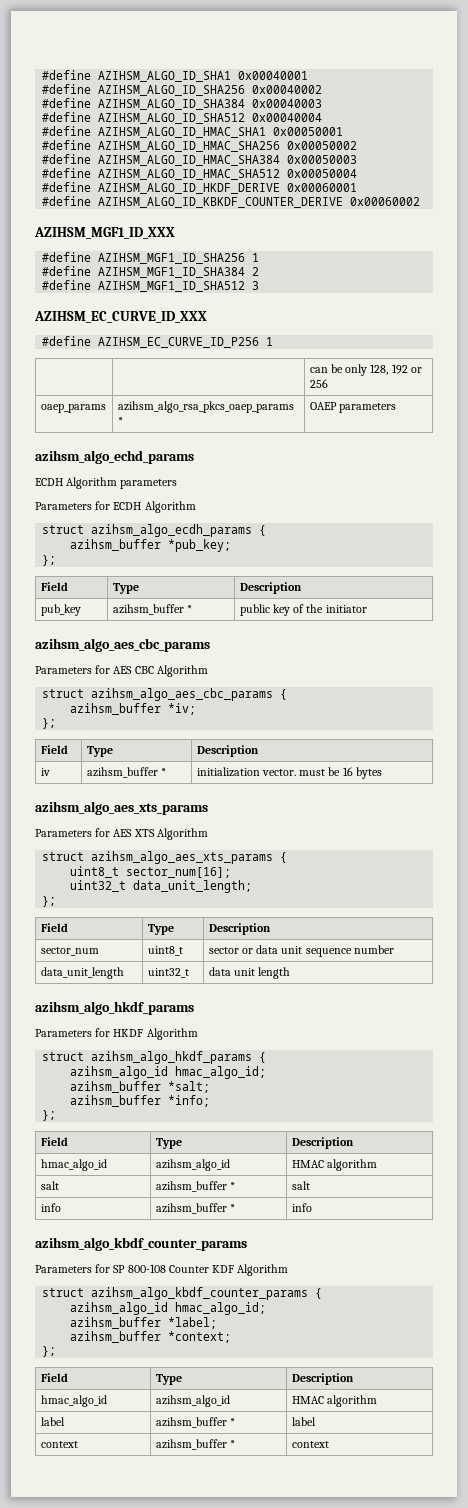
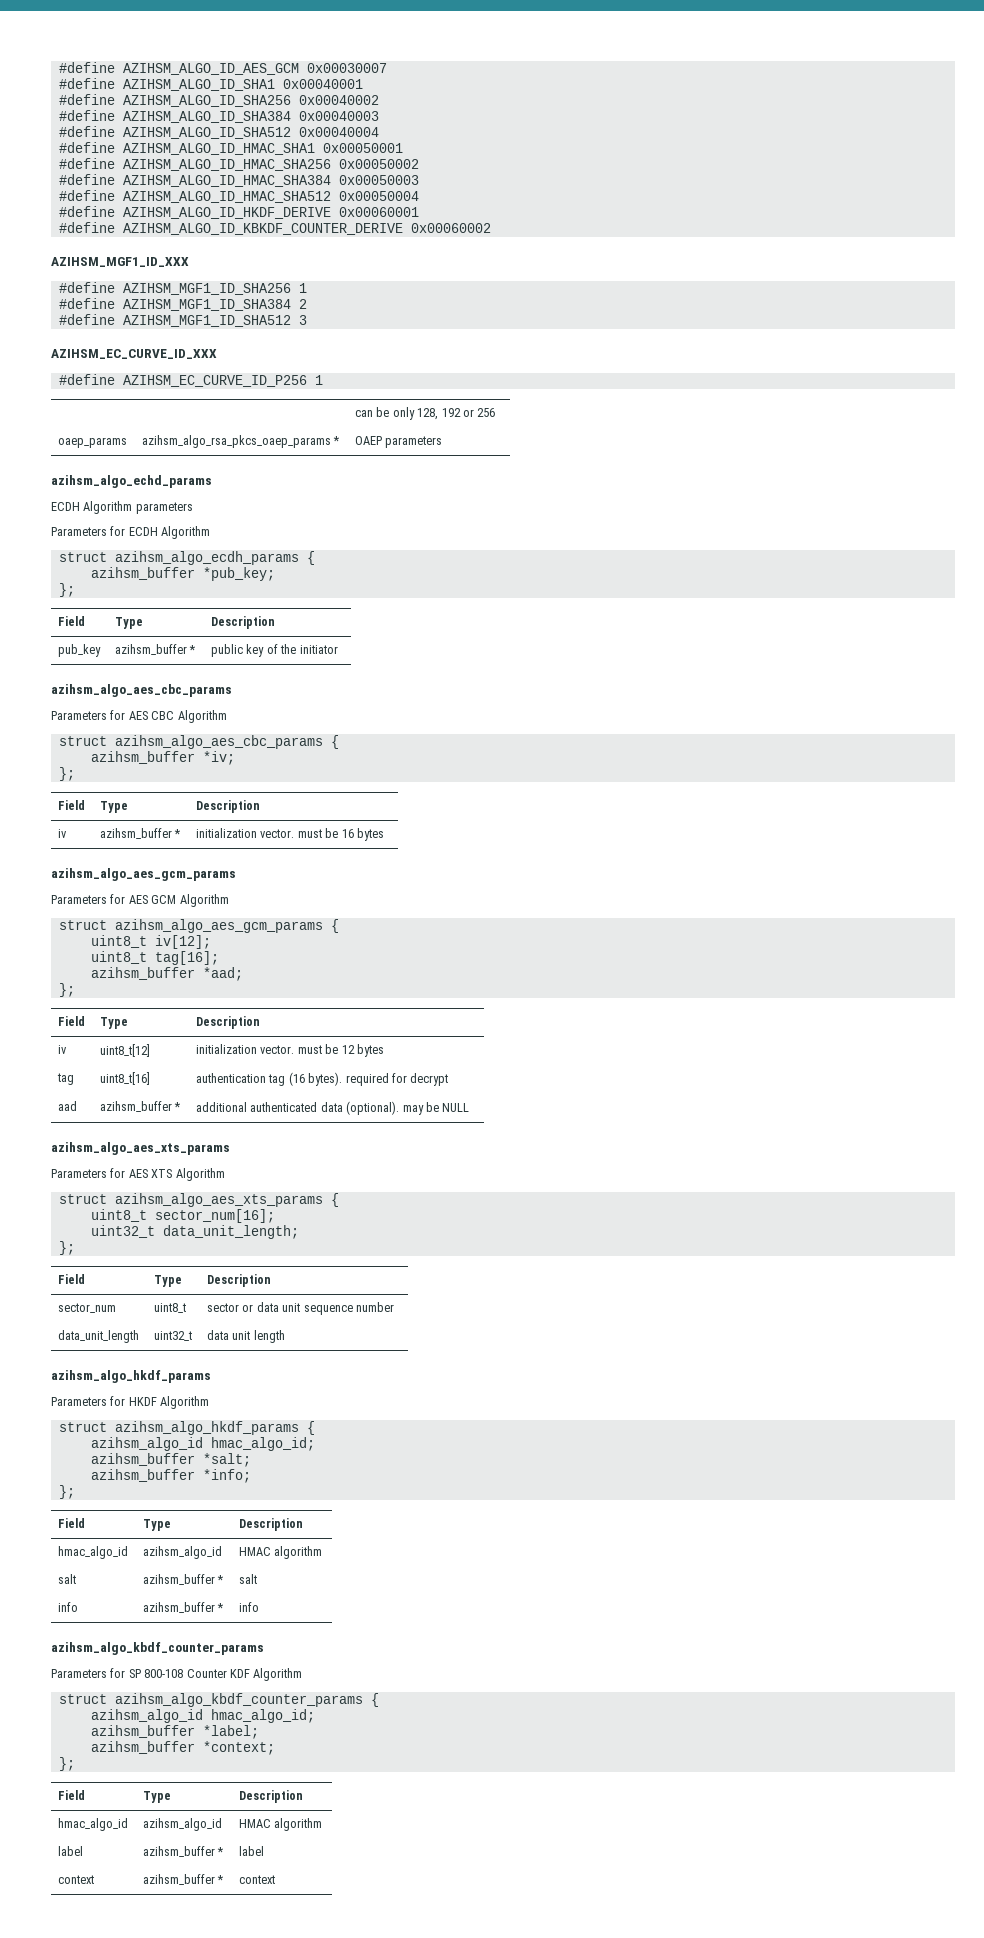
[42,70,92,80] #define -> [58,62,387,75] [58,78,115,89] #define AZIHSM_ALGO_ID_AES_GCM 0x00030007 // #define
(382, 773) none -> [51,868,236,881] [51,894,229,907] [58,919,339,933] [90,935,211,949] [90,951,219,965] [90,967,243,981] [58,983,75,997] [58,1016,86,1026] [100,1017,129,1029] [196,1016,261,1029] [58,1045,68,1054] [100,1044,151,1057] [196,1044,384,1057] [57,1073,75,1085] [100,1072,151,1085] [196,1072,449,1086] [58,1101,78,1111] [100,1101,182,1112] [196,1101,470,1115] // azihsm_algo_aes_gcm_params // Parameters for AES GCM Algorithm // struct azihsm_algo_aes_gcm_params { // uint8_t iv[12]; // uint8_t tag[16]; // azihsm_buffer *aad; // }; // Field | Type | Description // iv | uint8_t[12] | initialization vector. must be 12 bytes // tag | uint8_t[16] | authentication tag (16 bytes). required for decrypt // aad | azihsm_buffer * | additional authenticated data (optional). may be NULL

